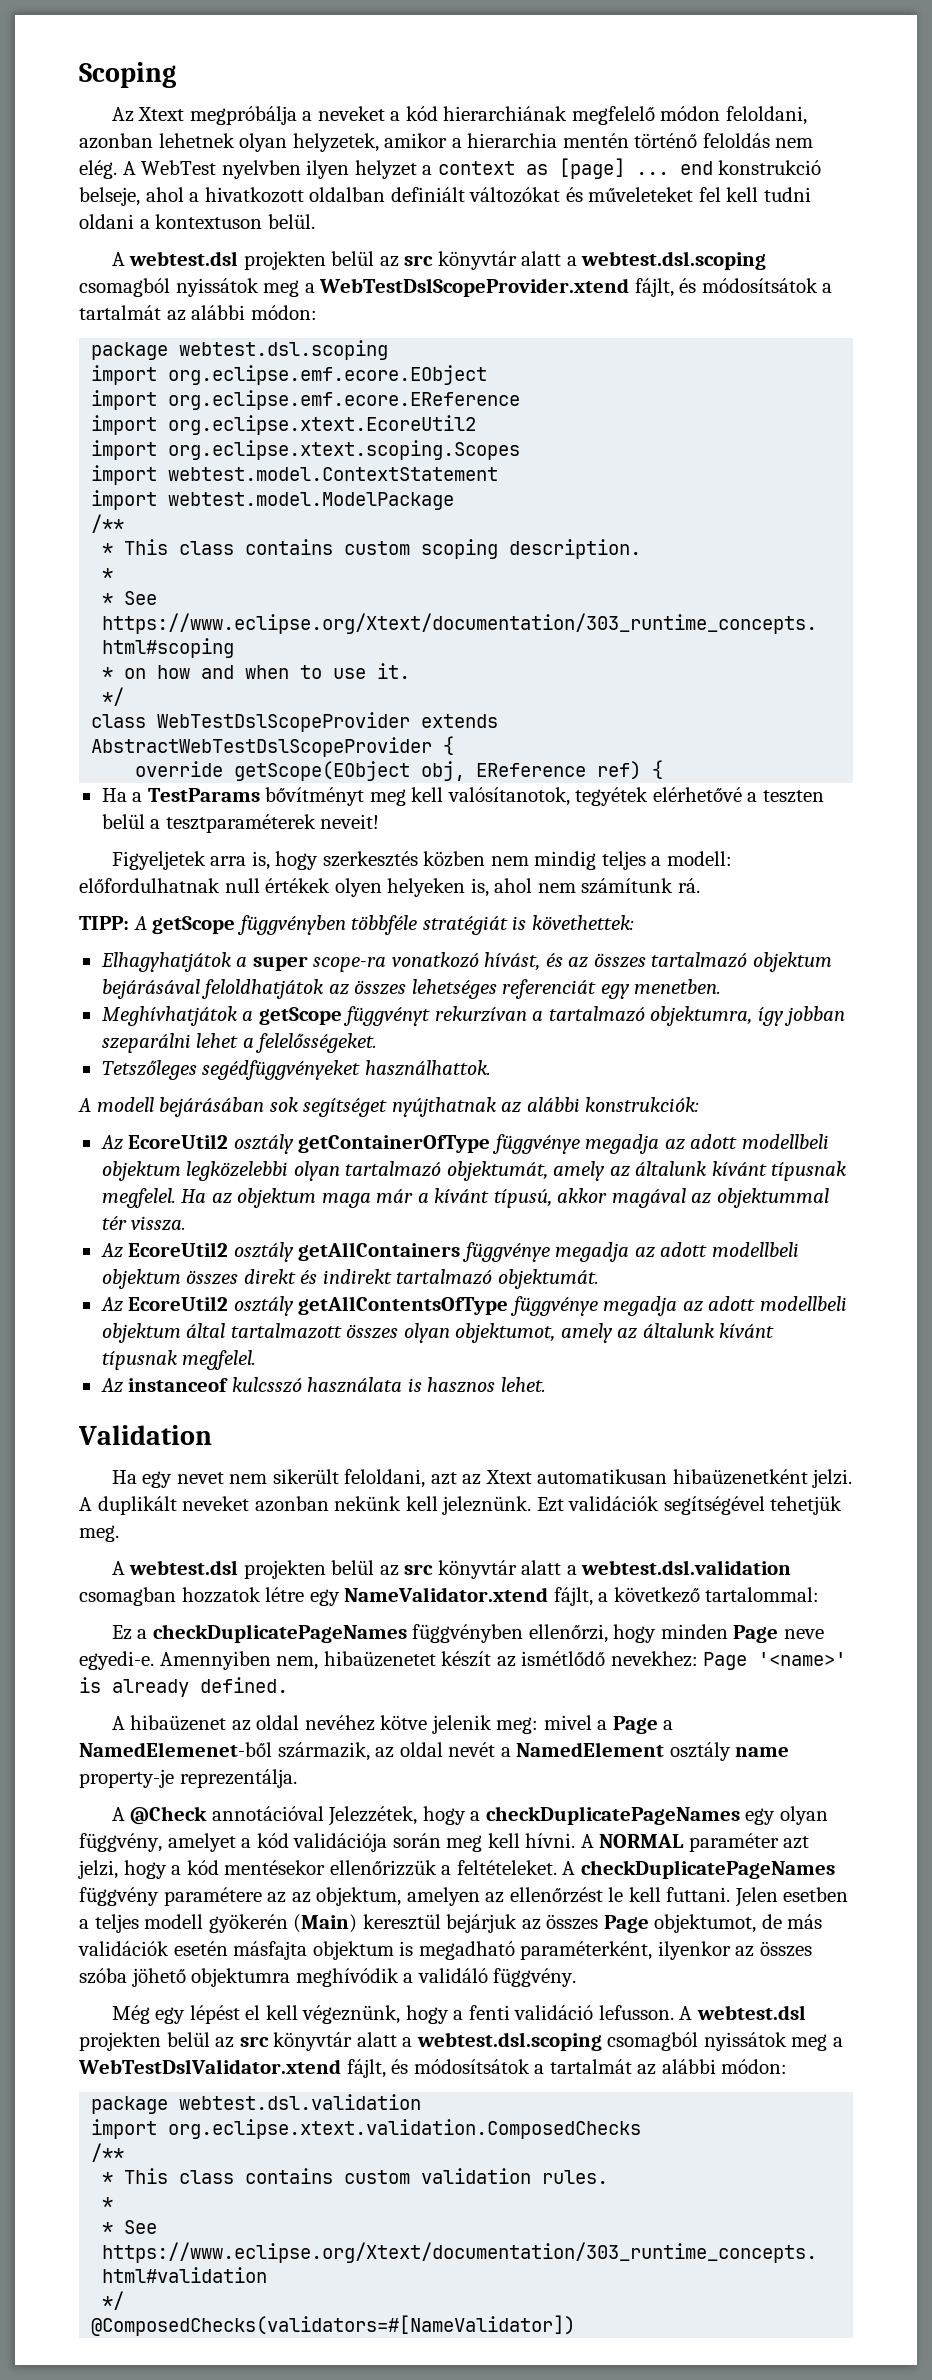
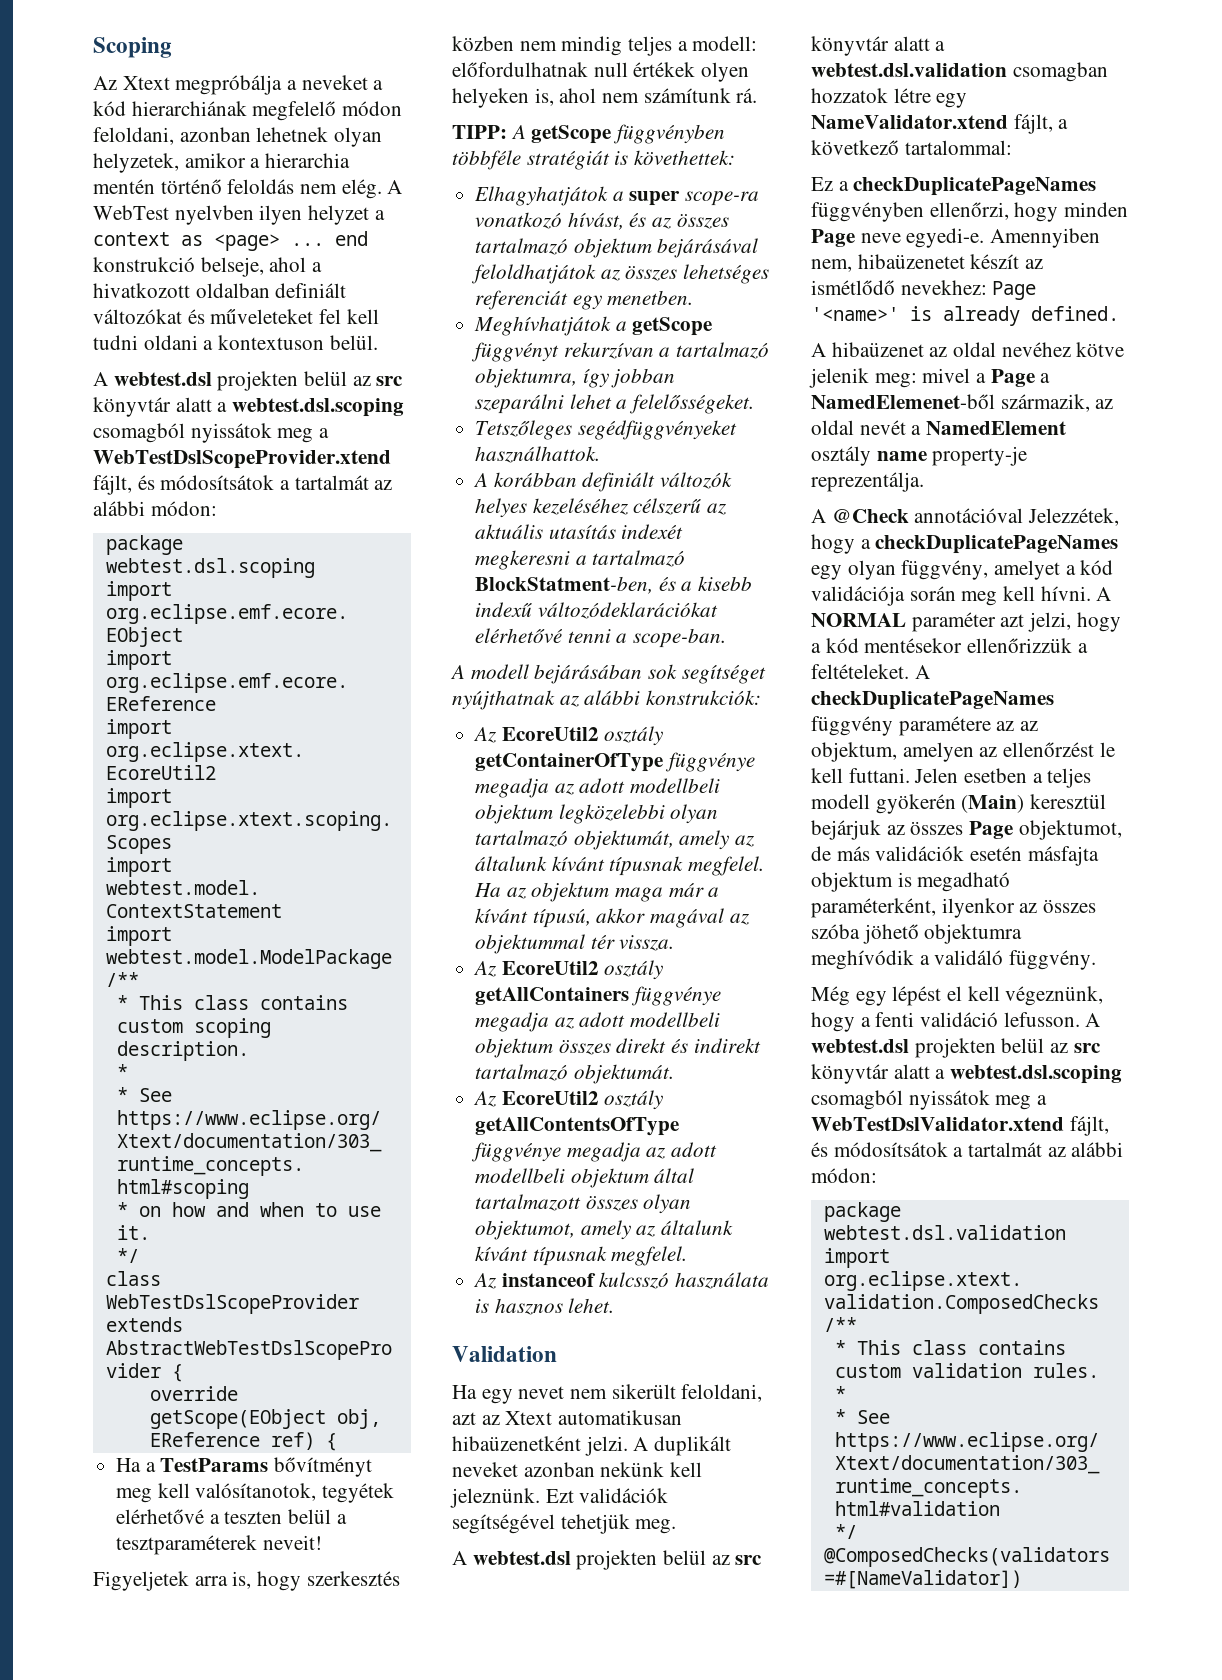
[558,158,625,179] [page] -> [214,234,280,251] <page>
(491, 1068) none -> [473,472,733,492] [475,498,727,518] [475,524,684,539] [475,550,686,570] [475,576,753,594] [475,602,718,619] [475,628,727,648] // A korábban definiált változók helyes kezeléséhez célszerű az aktuális utasítás indexét megkeresni a tartalmazó BlockStatment-ben, és a kisebb indexű változódeklarációkat elérhetővé tenni a scope-ban.

